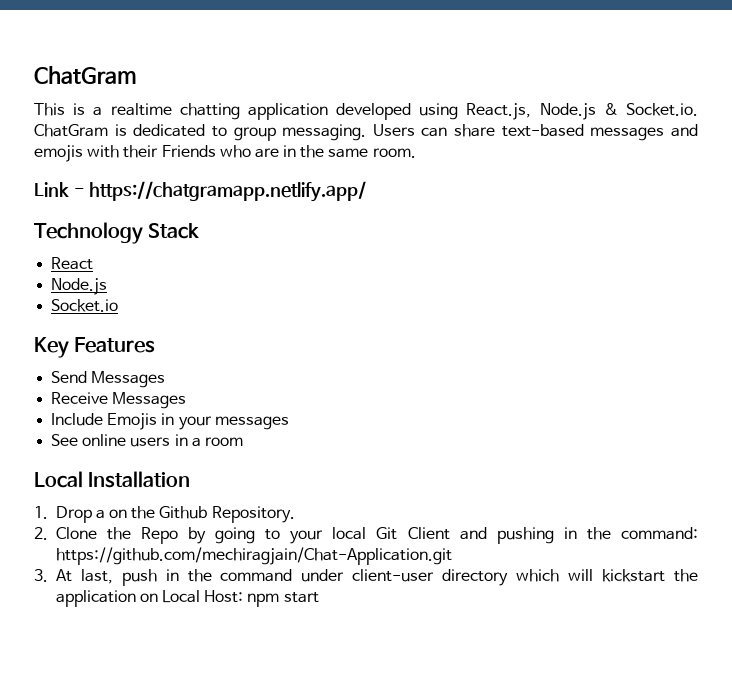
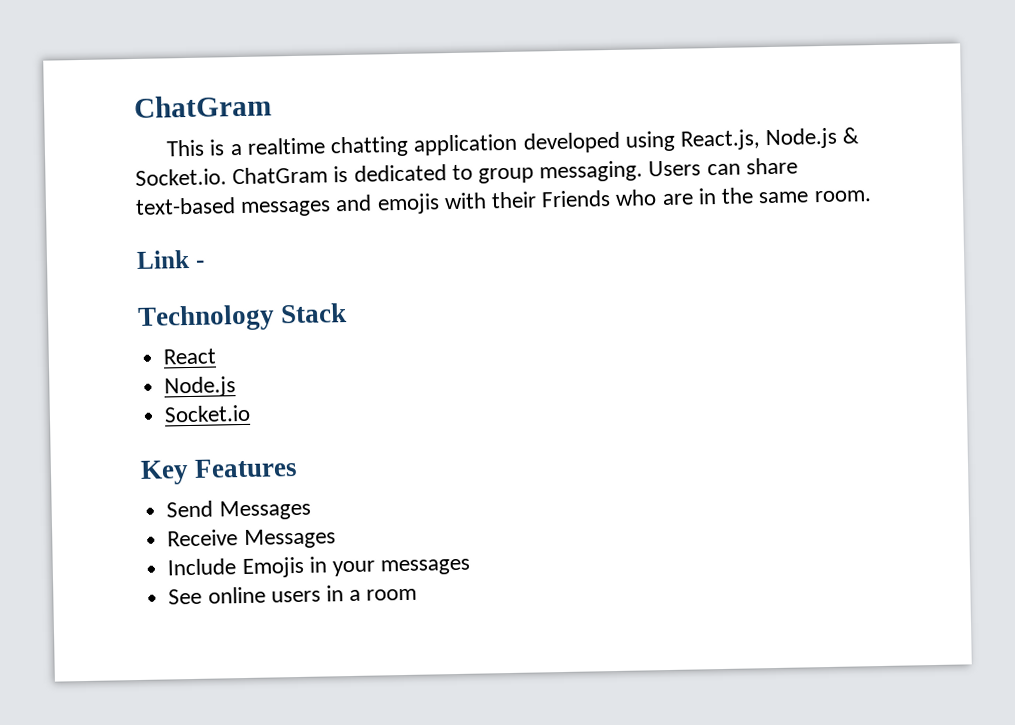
[89,181,367,202] https://chatgramapp.netlify.app/ -> (205, 263) none
[34,471,191,488] [34,506,295,523] [34,527,698,544] [55,547,452,565] [34,569,698,586] [55,590,319,607] // Local Installation // 1. Drop a on the Github Repository. // 2. Clone the Repo by going to your local Git Client and pushing in the command: https://github.com/mechiragjain/Chat-Application.git // 3. At last, push in the command under client-user directory which will kickstart the application on Local Host: npm start -> (418, 594) none

